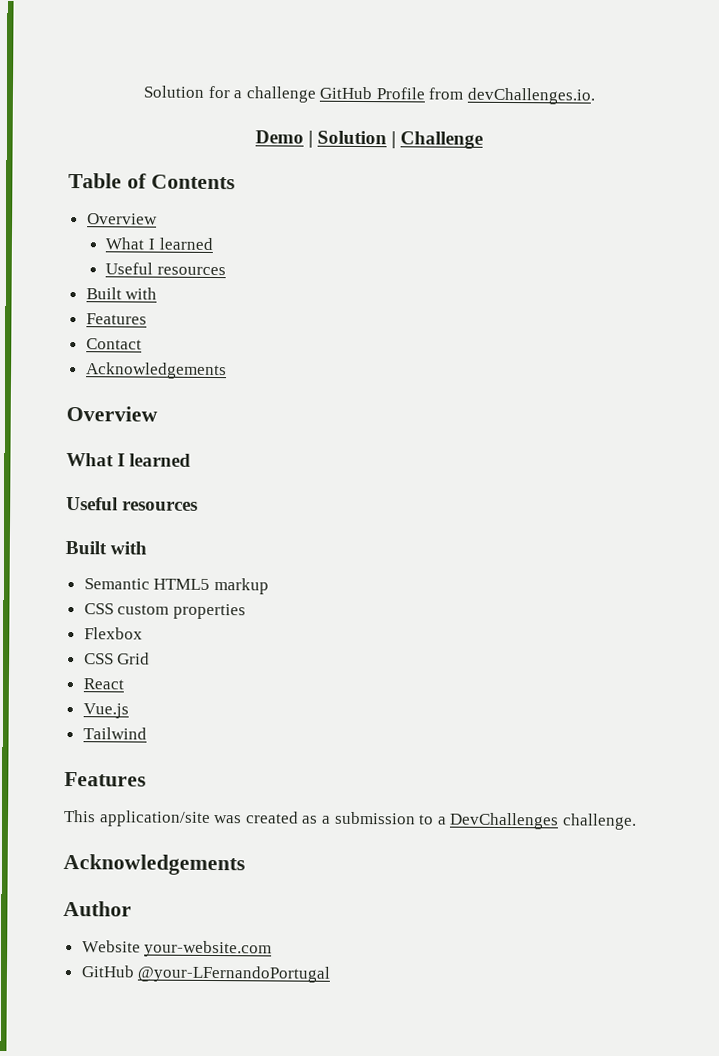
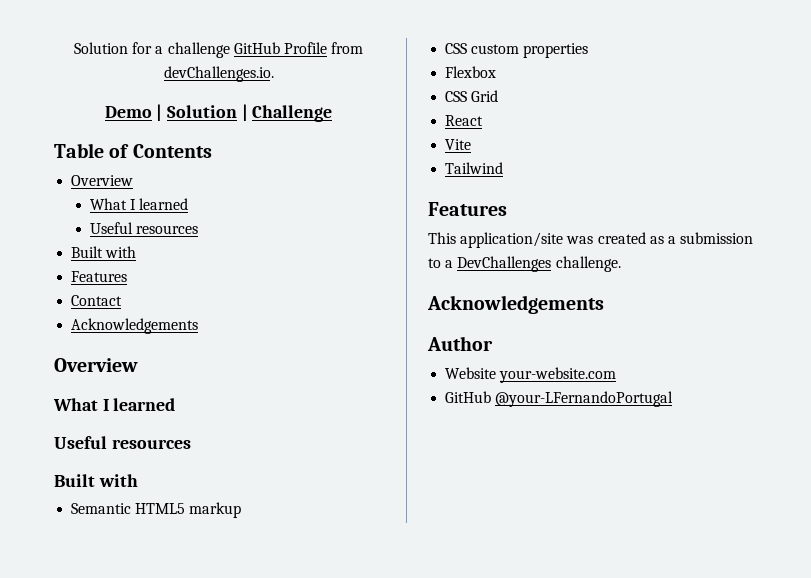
[82,703,129,719] Vue.js -> [445,139,472,150] Vite

